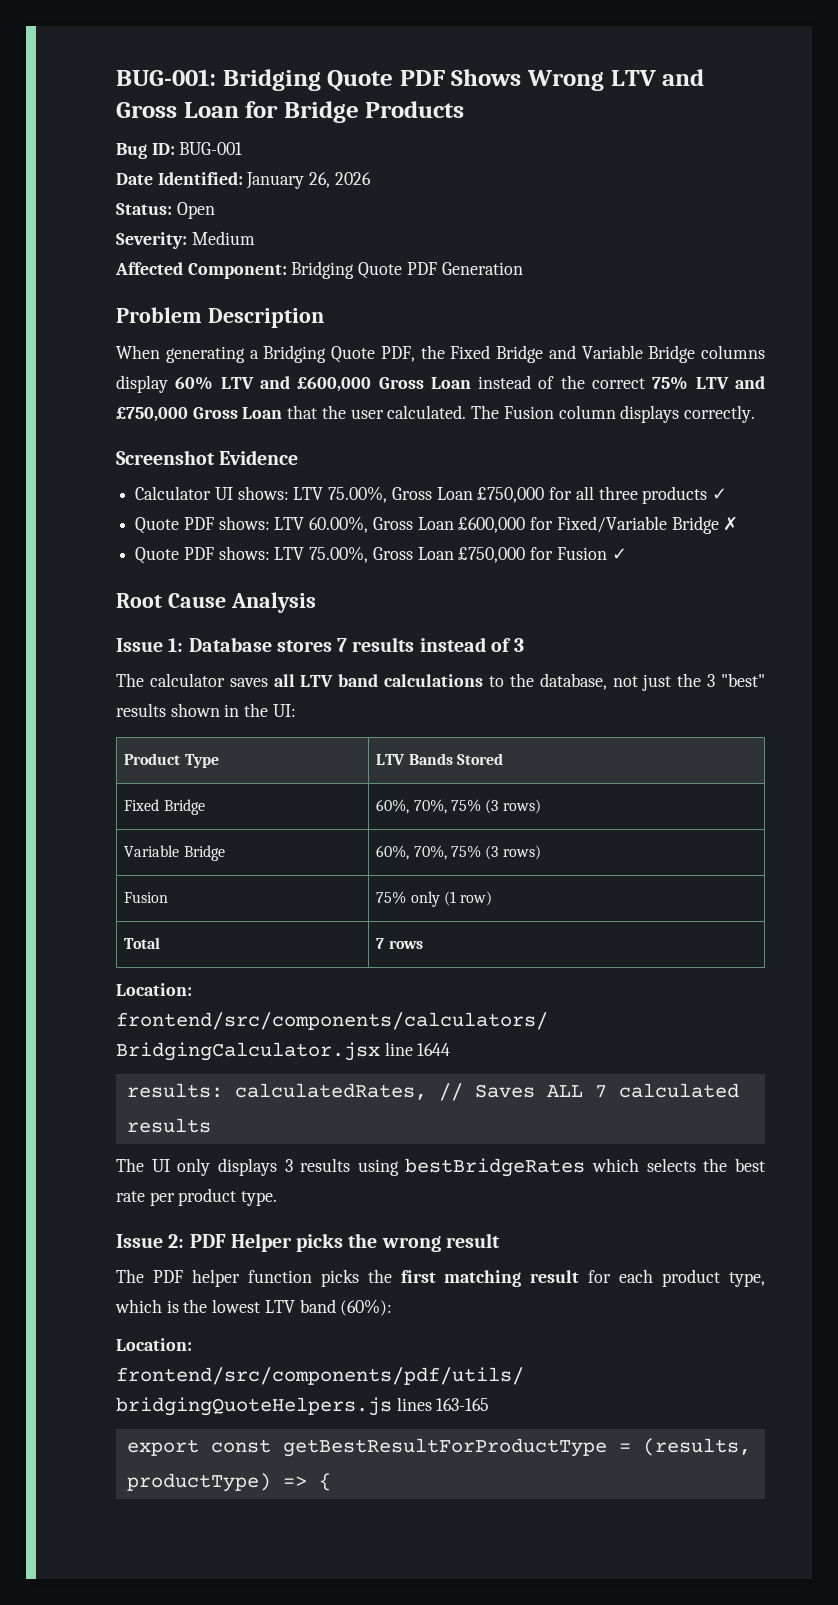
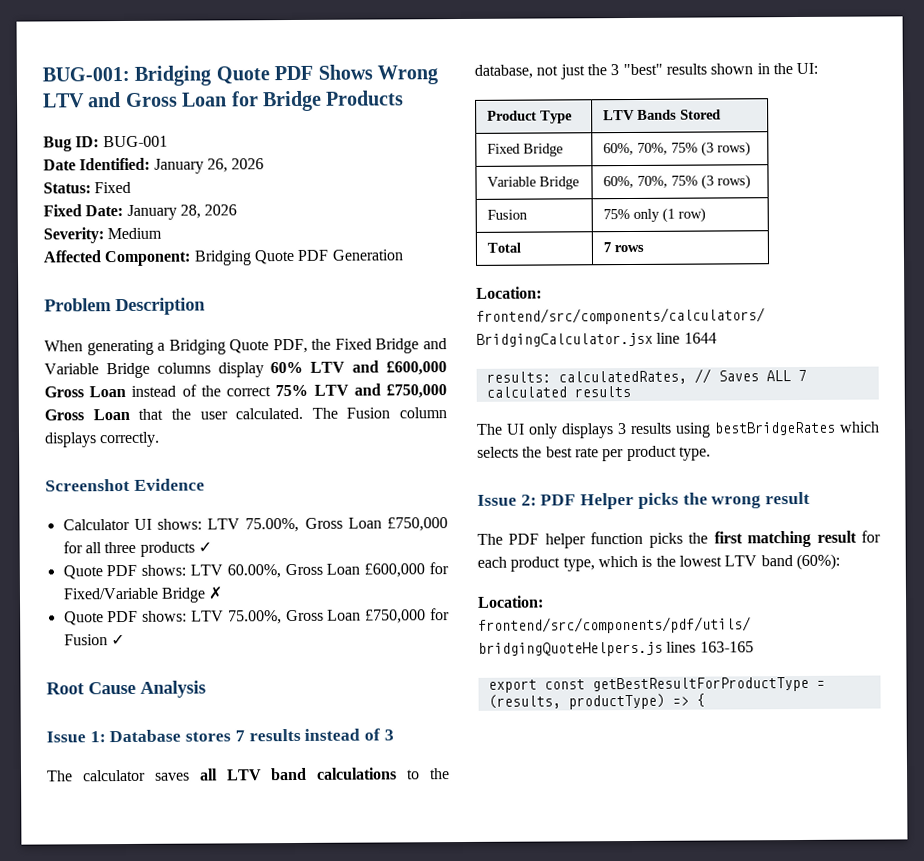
[176,202,215,219] Open -> [94,181,132,194] [43,204,238,220] Fixed // Fixed Date: January 28, 2026

